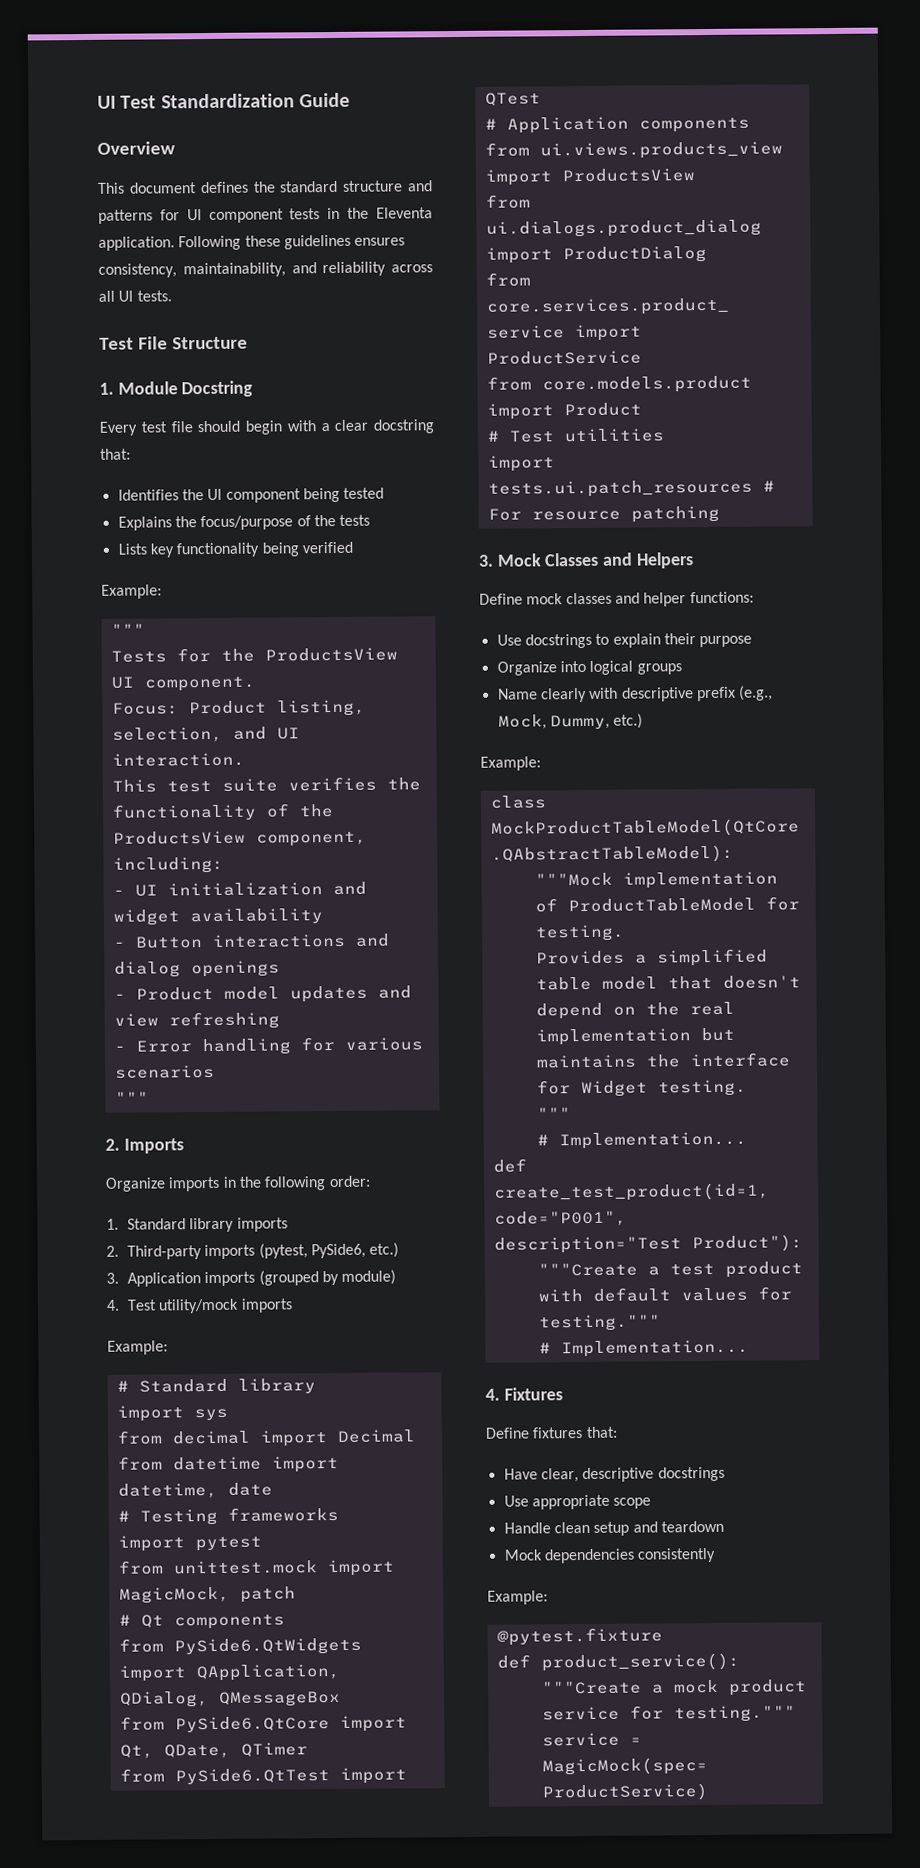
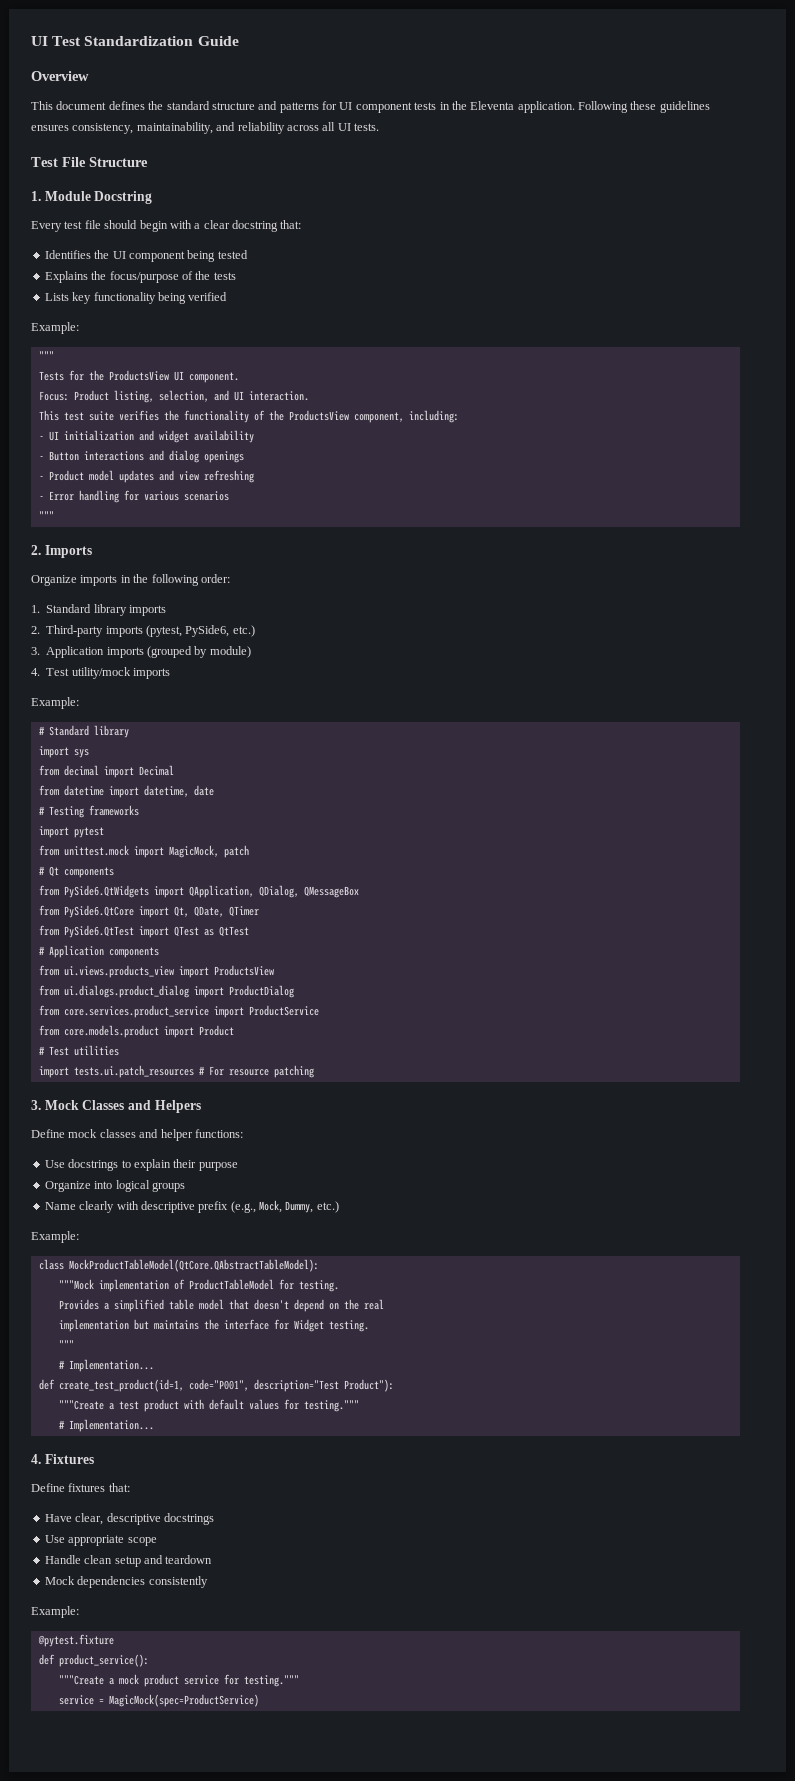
(541, 99) none -> [203,926,249,937] as QtTest

